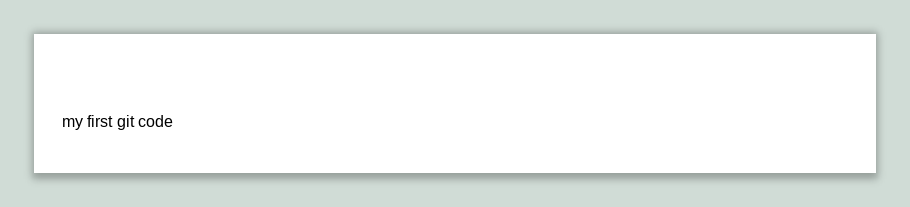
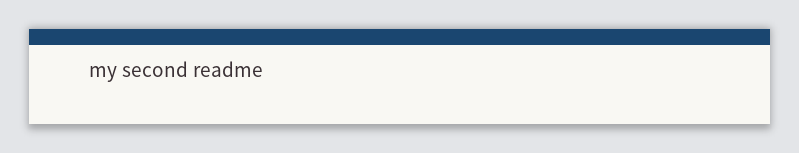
[87,115,173,130] first git code -> [122,61,264,77] second readme

